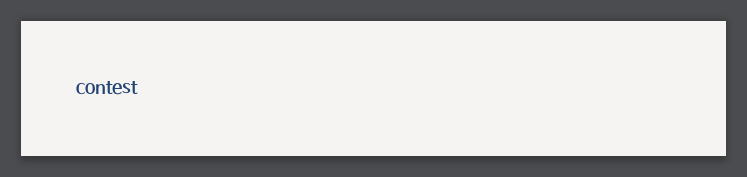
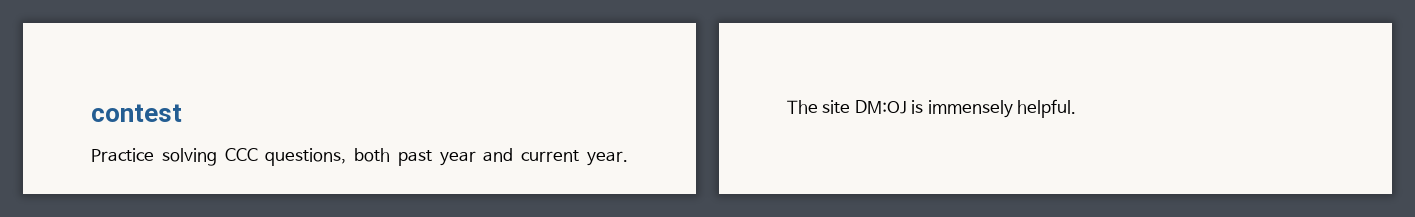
(138, 88) none -> [91,148,629,166] [787,99,1077,118] // Practice solving CCC questions, both past year and current year. The site DM:OJ is immensely helpful.

